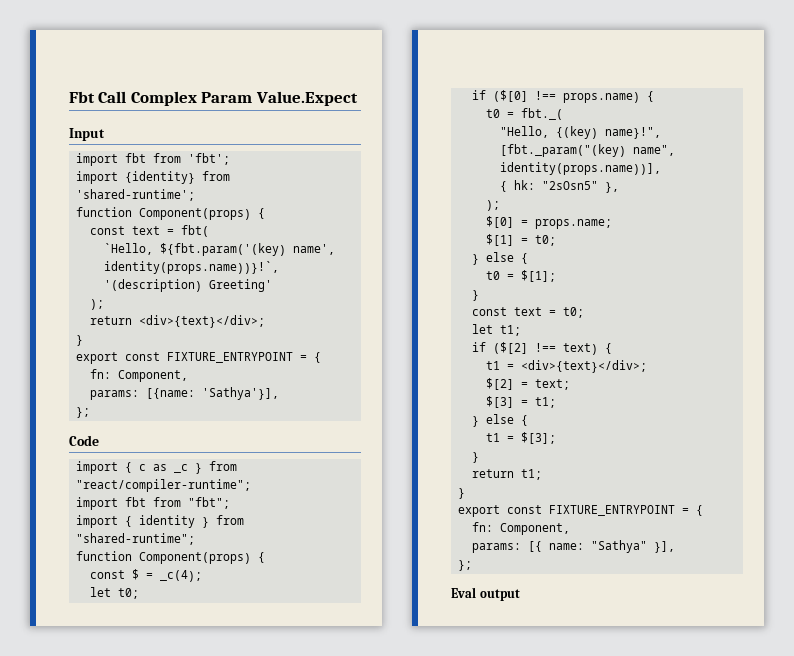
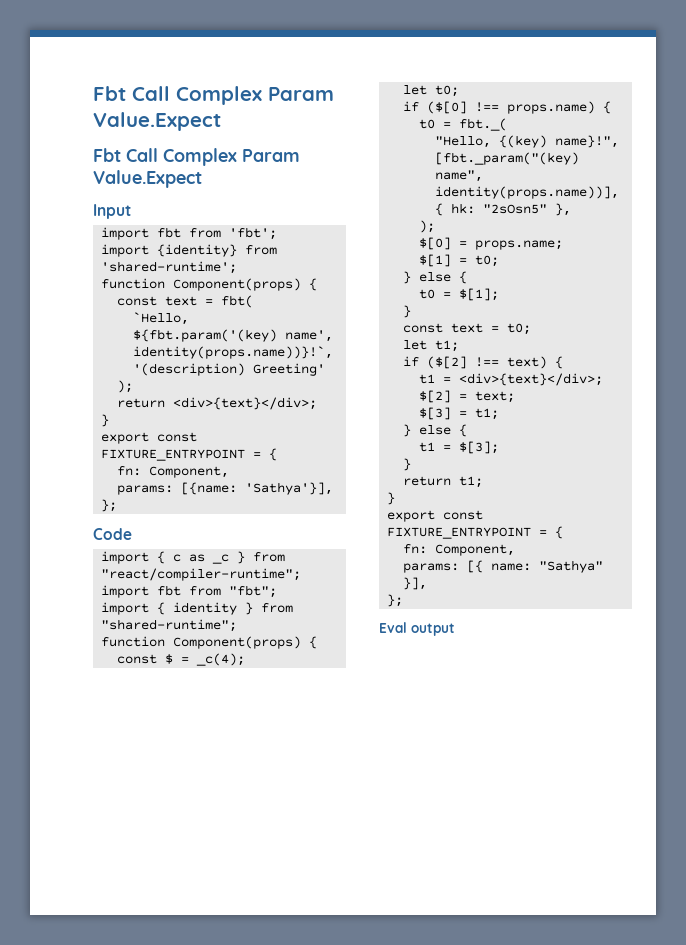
[69,91,358,106] Fbt Call Complex Param Value.Expect -> [93,86,334,105] [93,112,221,131] [93,148,300,166] [93,170,202,188] Fbt Call Complex Param Value.Expect // Fbt Call Complex Param Value.Expect

